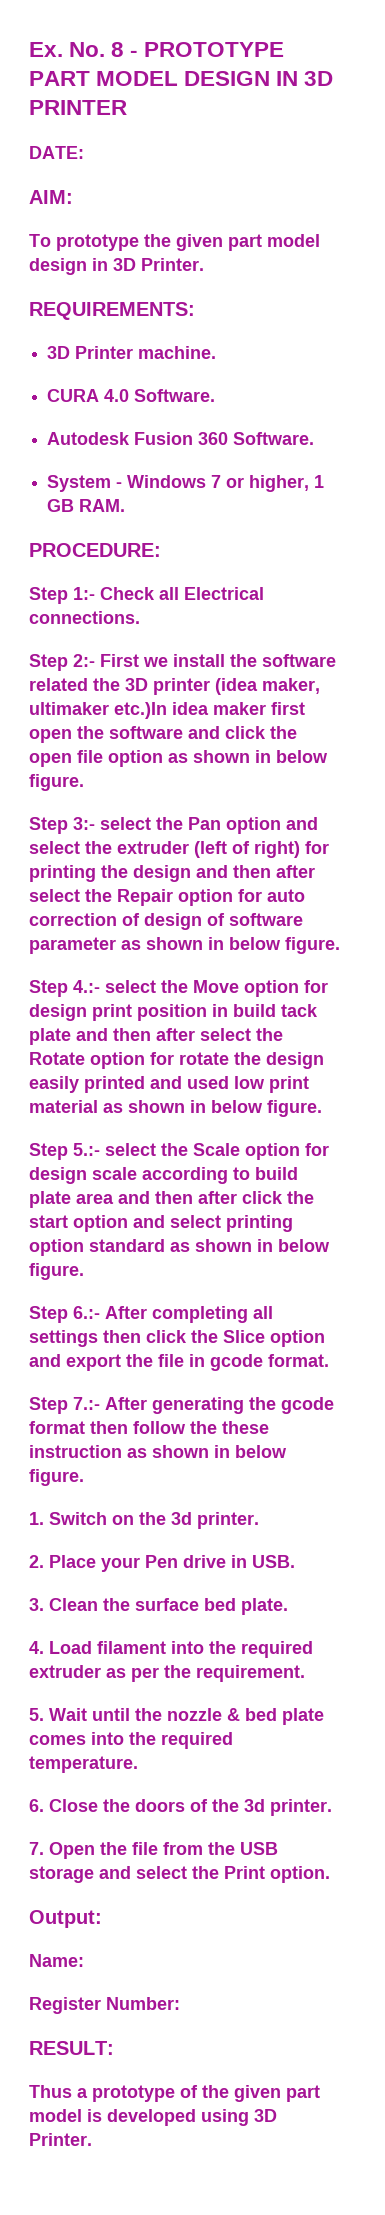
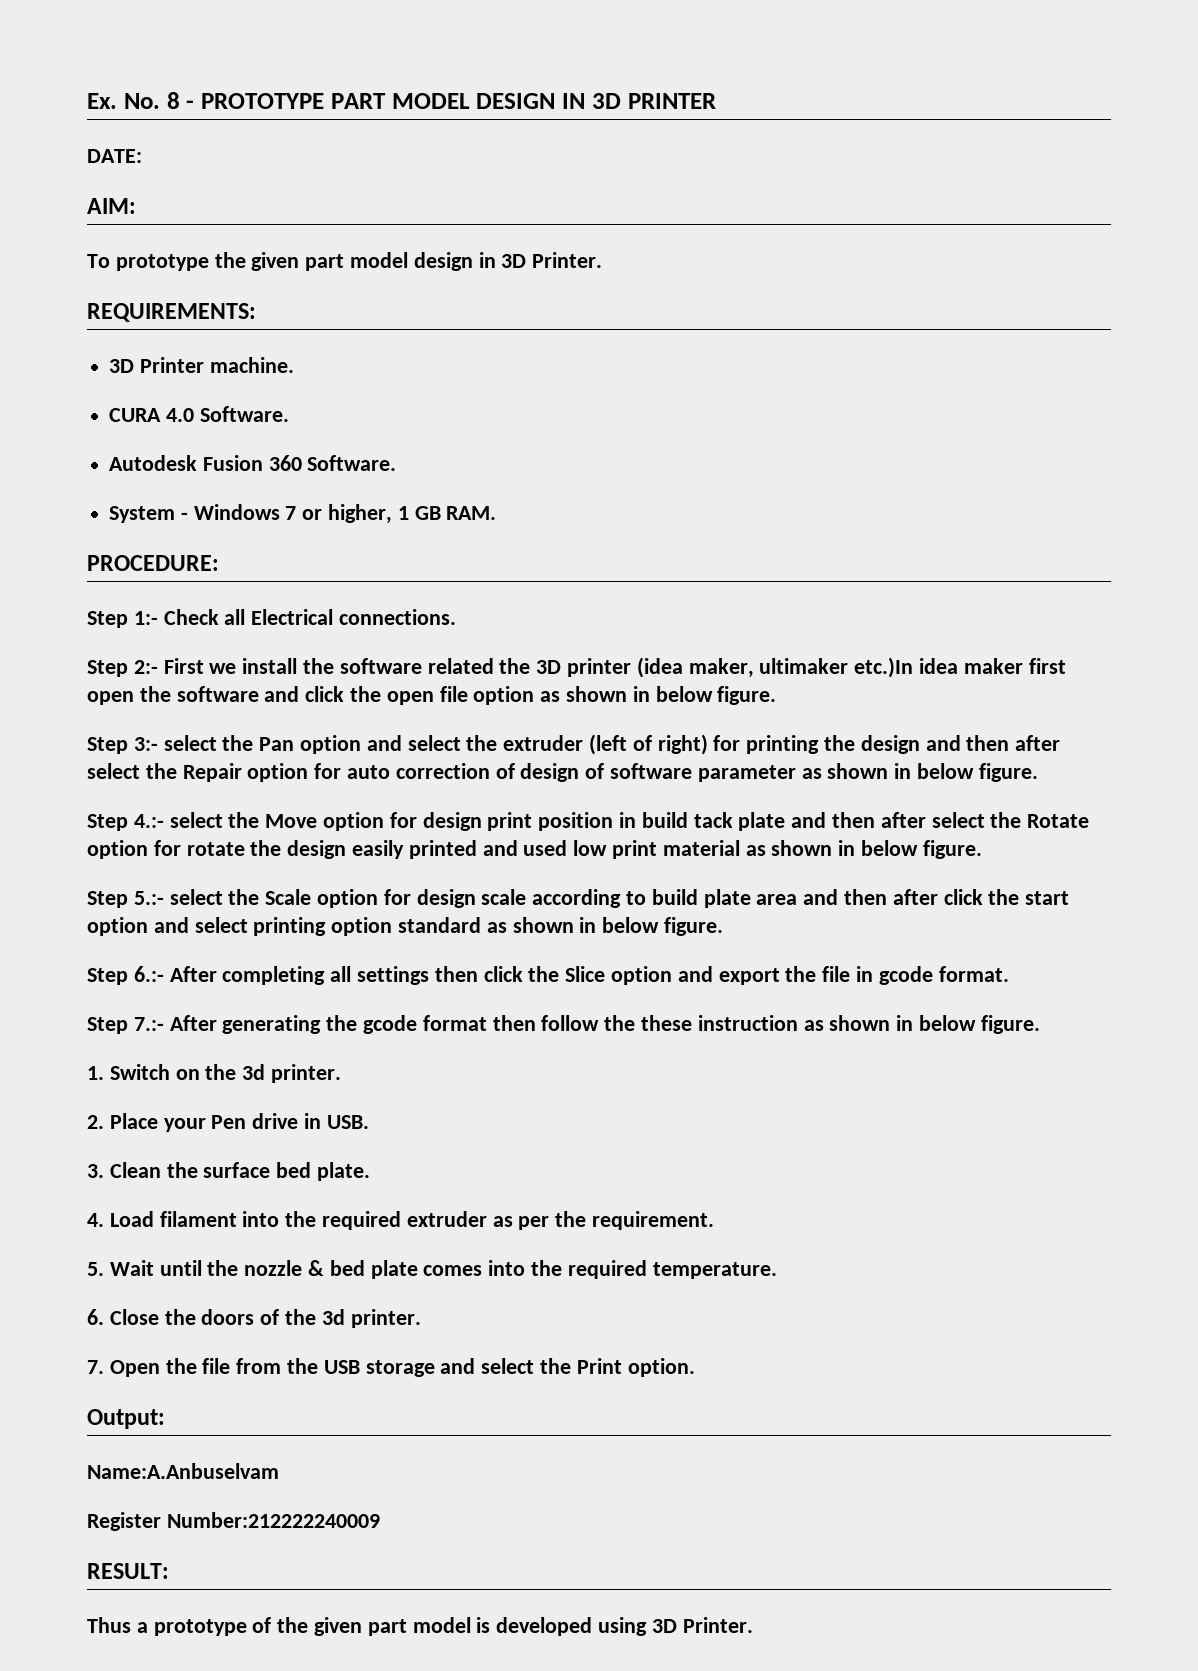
[29,1954,84,1967] Name: -> [87,1463,279,1479] Name:A.Anbuselvam
[106,1997,180,2010] Number: -> [166,1512,380,1528] Number:212222240009

